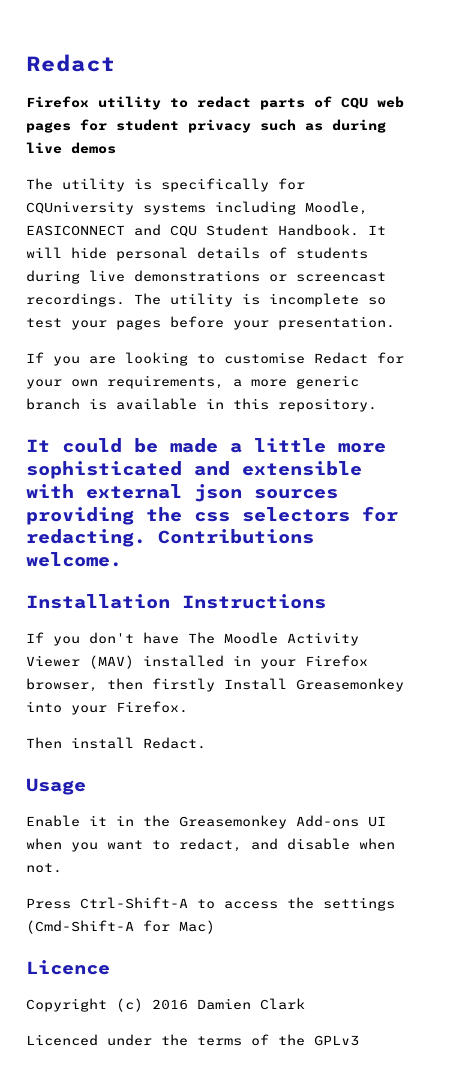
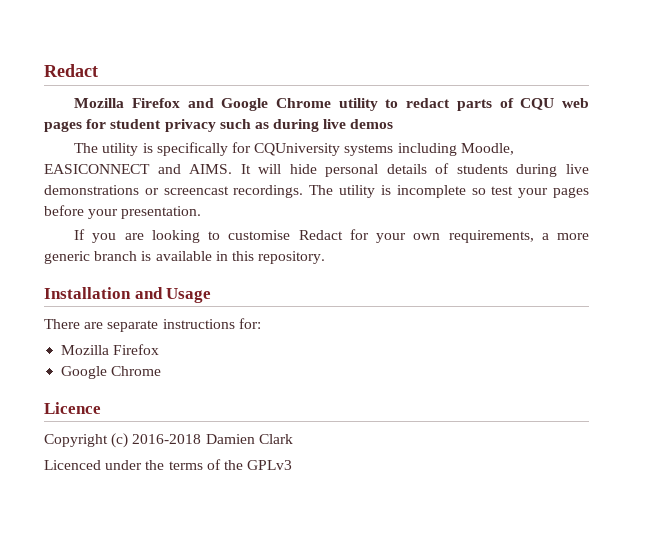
[26,96,89,108] Firefox -> [74,98,332,111] Mozilla Firefox and Google Chrome
[170,224,359,237] CQU Student Handbook. -> [189,164,233,174] AIMS.
[26,438,386,453] [26,461,362,479] [26,484,338,502] [26,506,398,525] [26,529,314,547] [26,552,122,567] [26,594,326,609] [26,632,359,646] [26,655,368,669] [26,678,404,692] [26,701,188,715] [26,737,206,749] [26,778,86,795] [26,815,386,829] [26,838,395,852] [26,863,62,873] [26,897,395,911] [26,920,215,934] It could be made a little more sophisticated and extensible with external json sources providing the css selectors for redacting. Contributions welcome. // Installation Instructions // If you don't have The Moodle Activity Viewer (MAV) installed in your Firefox browser, then firstly Install Greasemonkey into your Firefox. // Then install Redact. // Usage // Enable it in the Greasemonkey Add-ons UI when you want to redact, and disable when not. // Press Ctrl-Shift-A to access the settings (Cmd-Shift-A for Mac) -> [44,287,212,303] [44,318,261,332] [61,344,160,355] [61,366,162,379] Installation and Usage // There are separate instructions for: // Mozilla Firefox // Google Chrome
[152,999,188,1010] 2016 -> [132,434,202,444] 2016-2018

